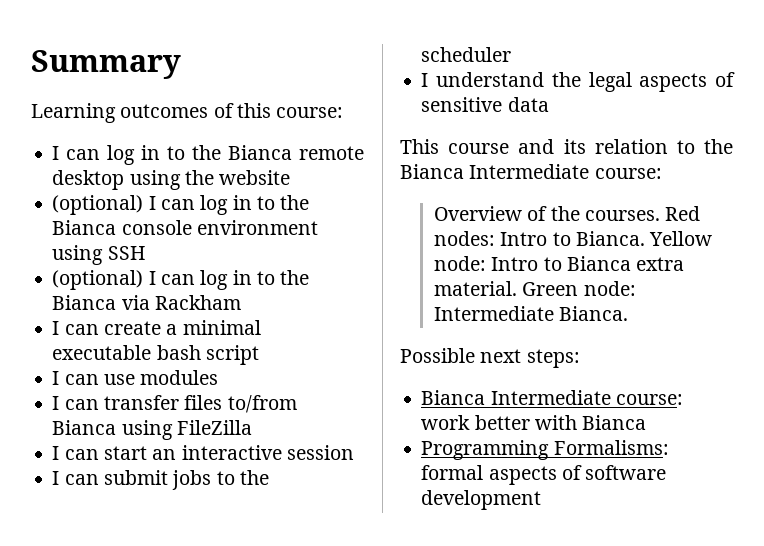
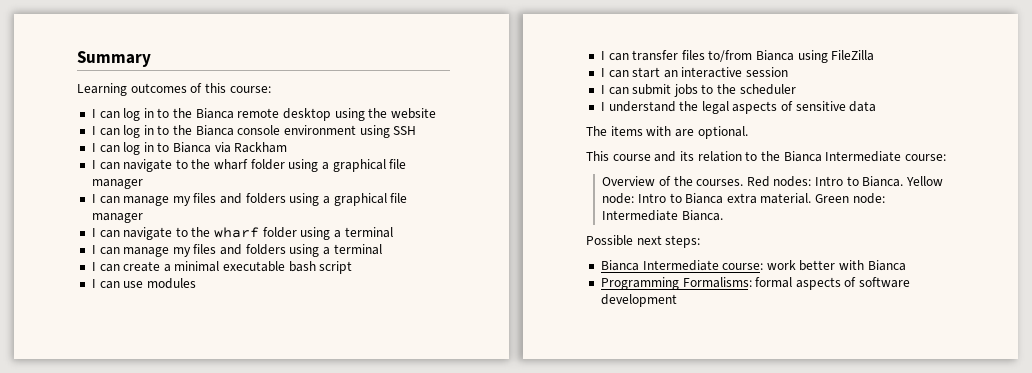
[52,195,144,215] (optional) -> (436, 113) none
[52,270,310,290] (optional) I can log in to the -> [91,142,170,155] I can log in to
(241, 302) none -> [91,159,407,172] [91,179,143,189] [91,193,408,206] [91,213,143,223] [91,227,393,240] [91,244,382,257] // I can navigate to the wharf folder using a graphical file manager // I can manage my files and folders using a graphical file manager // I can navigate to the wharf folder using a terminal // I can manage my files and folders using a terminal
(549, 104) none -> [586,126,748,139] // The items with are optional.

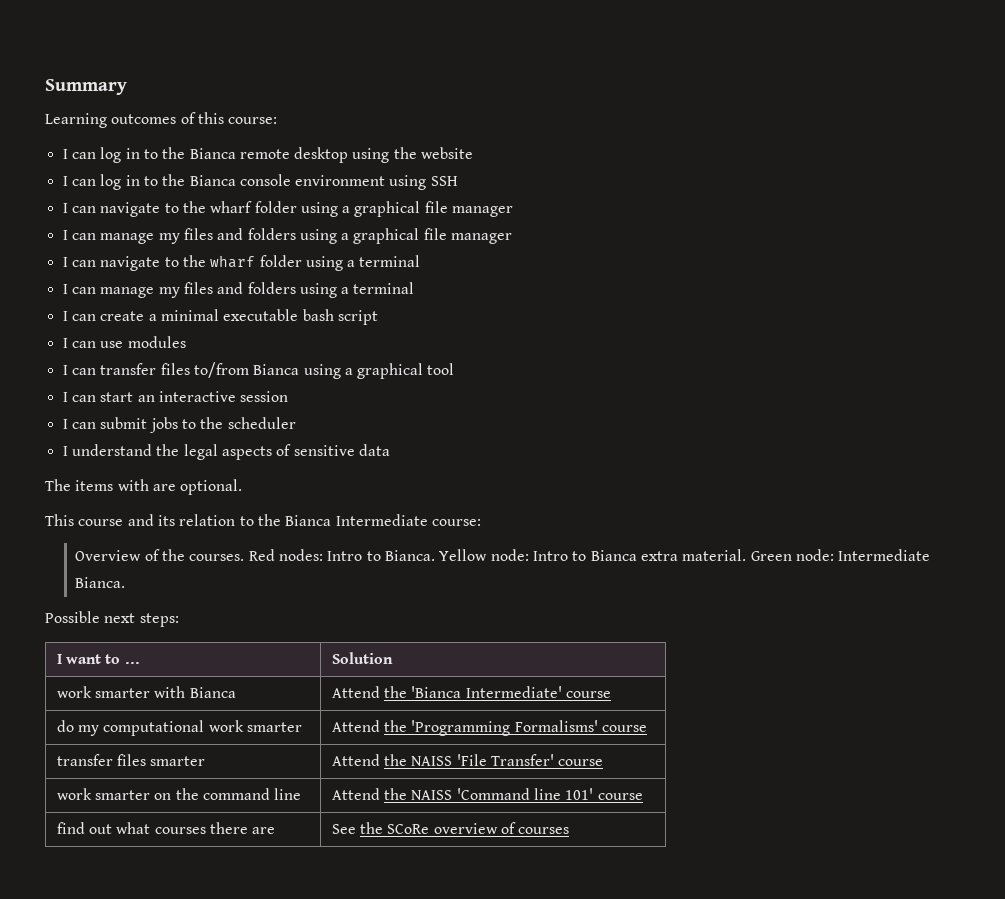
[91,142,288,155] // I can log in to Bianca via Rackham -> (458, 181) none
[831,50,875,61] FileZilla -> [344,363,455,379] a graphical tool
[600,260,906,271] [600,277,911,290] [600,294,677,307] // Bianca Intermediate course: work better with Bianca // Programming Formalisms: formal aspects of software development -> [56,654,140,664] [331,652,393,664] [56,686,236,698] [331,686,611,698] [56,720,302,736] [331,720,647,736] [56,754,206,766] [331,754,604,766] [56,788,302,800] [331,788,643,800] [56,822,276,834] [331,822,570,834] // I want to ... | Solution // work smarter with Bianca | Attend the 'Bianca Intermediate' course // do my computational work smarter | Attend the 'Programming Formalisms' course // transfer files smarter | Attend the NAISS 'File Transfer' course // work smarter on the command line | Attend the NAISS 'Command line 101' course // find out what courses there are | See the SCoRe overview of courses

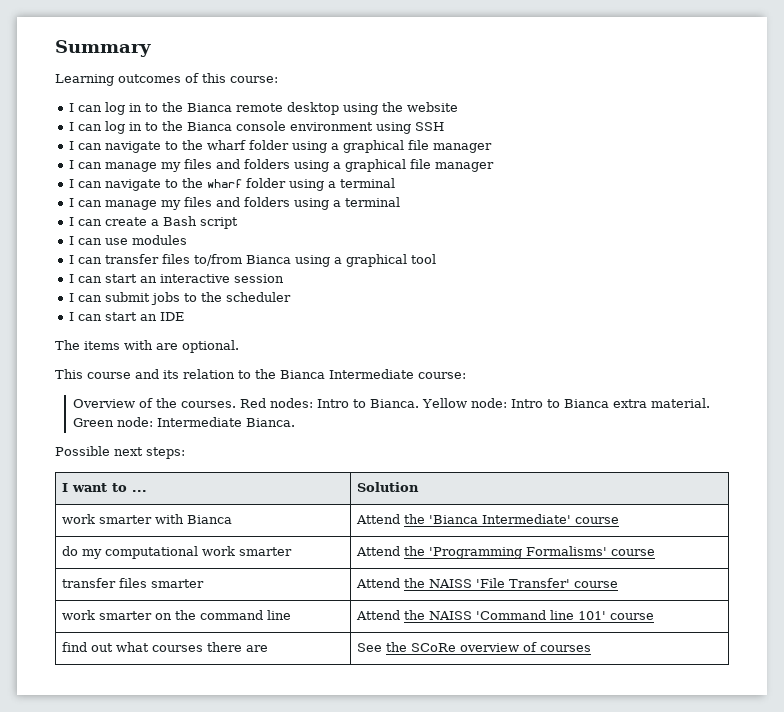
[160,309,334,321] minimal executable bash -> [162,216,197,226] Bash
[71,444,390,460] understand the legal aspects of sensitive data -> [77,312,184,321] can start an IDE

